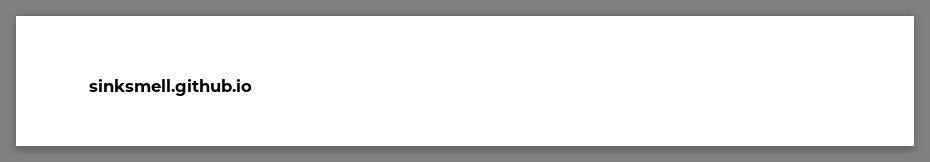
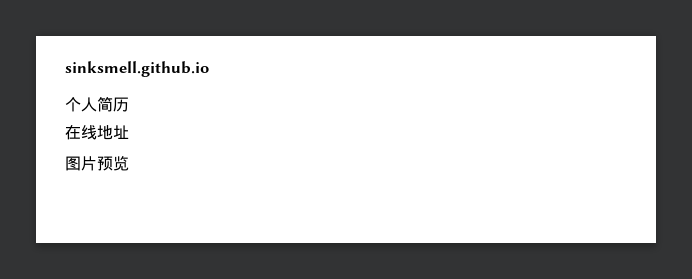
(252, 87) none -> [65,96,129,112] [65,125,129,140] [65,155,129,171] // 个人简历 // 在线地址 // 图片预览

